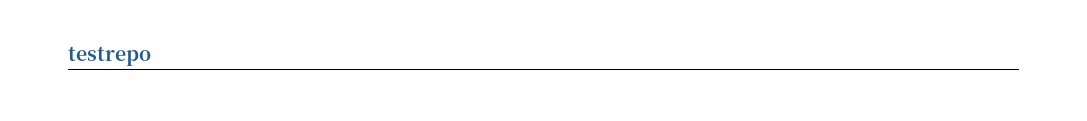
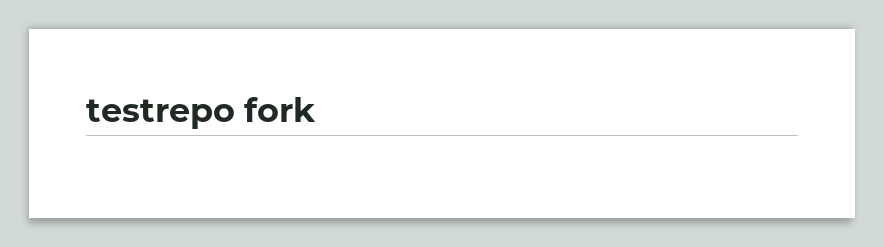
(151, 56) none -> [244,97,317,122] fork

